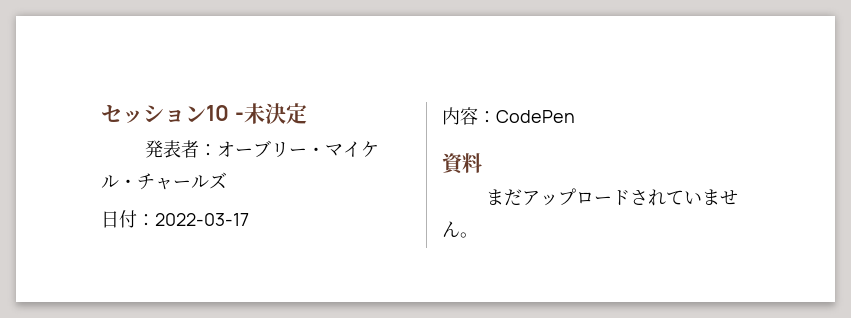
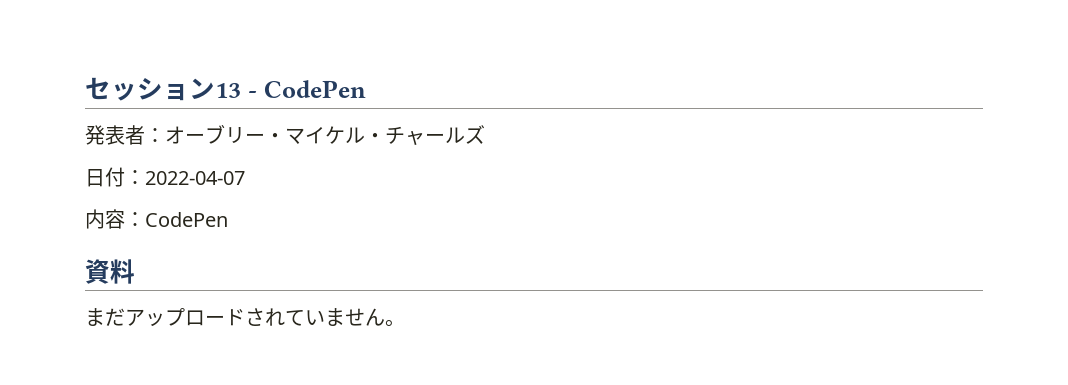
[206,103,307,124] 10 -未決定 -> [215,80,366,98] 13 - CodePen
[155,213,249,226] 2022-03-17 -> [145,171,245,185] 2022-04-07

